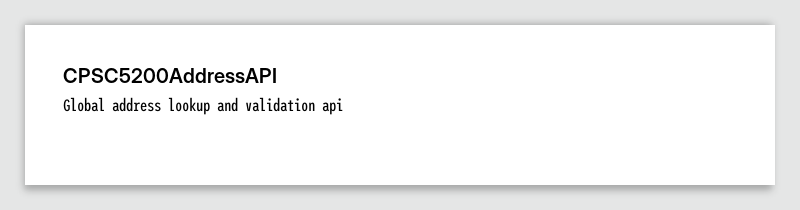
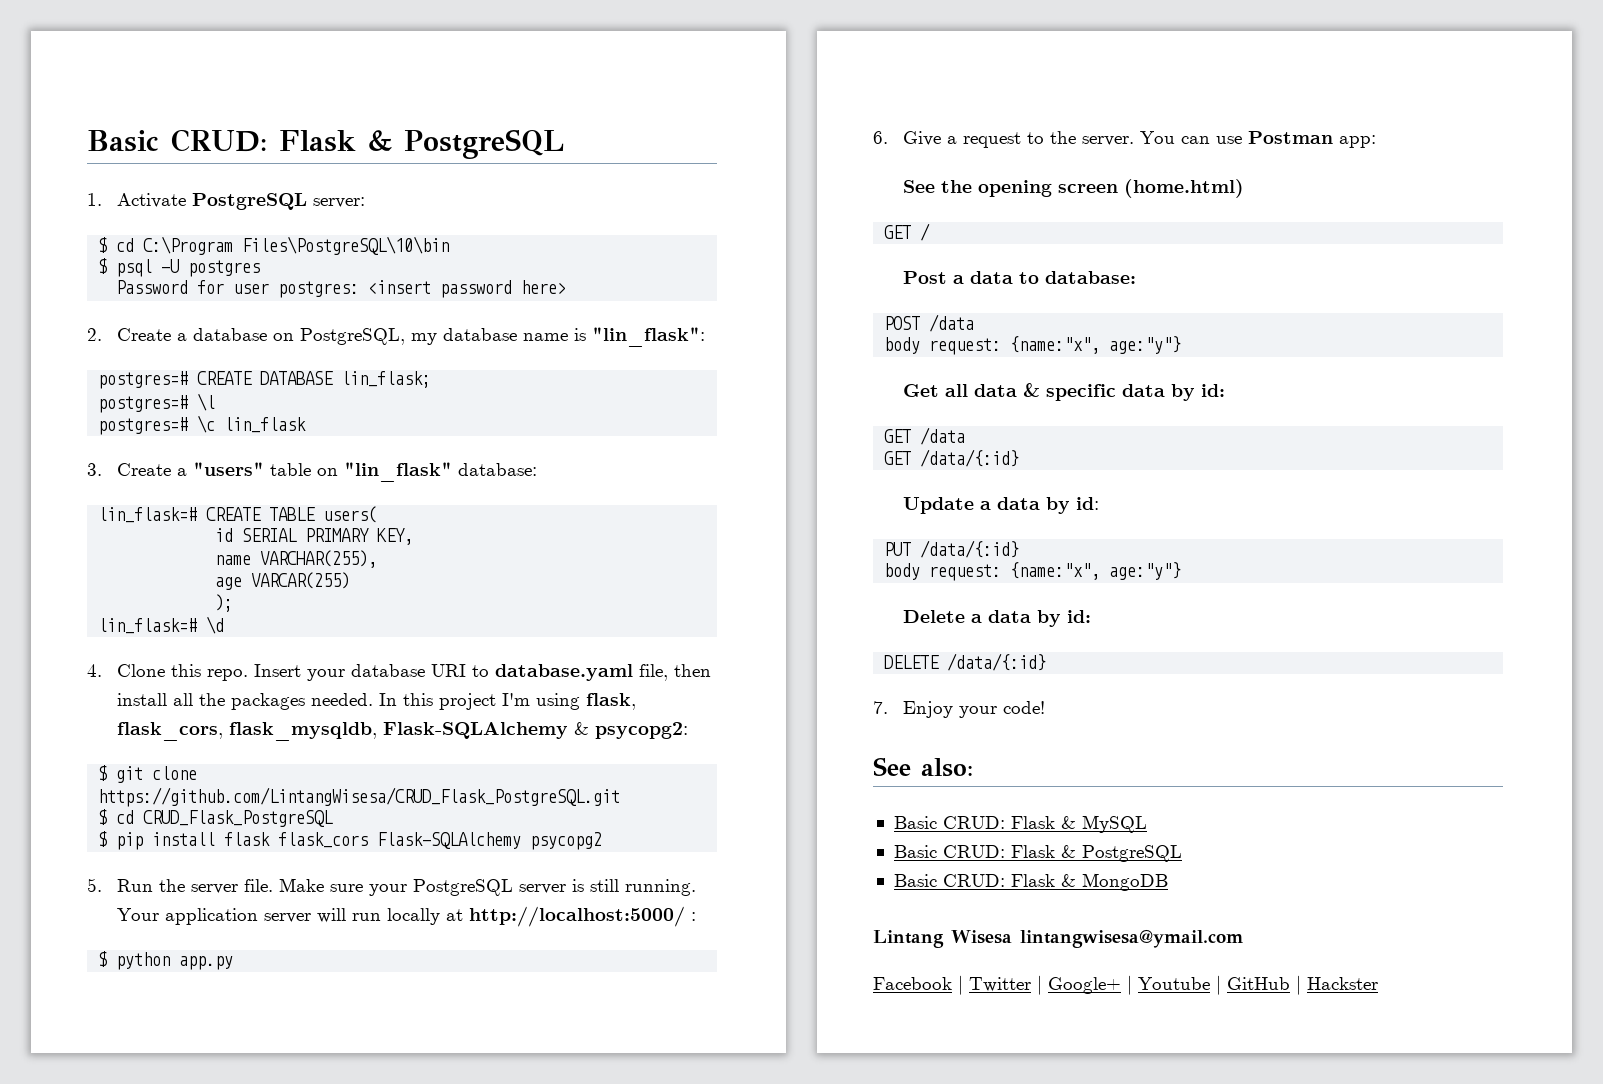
[63,68,277,83] [63,97,343,115] CPSC5200AddressAPI // Global address lookup and validation api -> [87,129,565,159] [87,193,366,210] [98,236,450,255] [98,258,261,277] [116,280,567,298] [87,327,706,347] [98,371,432,389] [98,393,216,413] [98,415,307,435] [87,462,538,482] [98,506,378,523] [215,528,414,545] [215,550,378,568] [215,572,351,590] [215,594,234,612] [98,616,225,634] [87,664,712,681] [117,693,637,710] [117,722,689,741] [98,765,198,783] [98,787,621,807] [98,809,334,827] [98,831,603,850] [87,878,697,896] [117,906,697,927] [98,951,234,970] [873,131,1377,148] [903,179,1245,198] [884,223,931,241] [903,271,1137,284] [884,314,975,332] [884,336,1182,355] [903,383,1226,401] [884,427,966,445] [884,449,1020,467] [903,497,1100,514] [884,540,1020,558] [884,562,1182,581] [903,610,1092,627] [884,653,1047,671] [873,701,1046,718] [873,757,973,777] [893,815,1147,833] [893,845,1182,862] [893,873,1168,891] [873,929,1243,948] [873,975,1378,995] Basic CRUD: Flask & PostgreSQL // 1. Activate PostgreSQL server: // $ cd C:\Program Files\PostgreSQL\10\bin // $ psql -U postgres // Password for user postgres: <insert password here> // 2. Create a database on PostgreSQL, my database name is "lin_flask": // postgres=# CREATE DATABASE lin_flask; // postgres=# \l // postgres=# \c lin_flask // 3. Create a "users" table on "lin_flask" database: // lin_flask=# CREATE TABLE users( // id SERIAL PRIMARY KEY, // name VARCHAR(255), // age VARCAR(255) // ); // lin_flask=# \d // 4. Clone this repo. Insert your database URI to database.yaml file, then install all the packages needed. In this project I'm using flask, flask_cors, flask_mysqldb, Flask-SQLAlchemy & psycopg2: // $ git clone https://github.com/LintangWisesa/CRUD_Flask_PostgreSQL.git // $ cd CRUD_Flask_PostgreSQL // $ pip install flask flask_cors Flask-SQLAlchemy psycopg2 // 5. Run the server file. Make sure your PostgreSQL server is still running. Your application server will run locally at http://localhost:5000/ : // $ python app.py // 6. Give a request to the server. You can use Postman app: // See the opening screen (home.html) // GET / // Post a data to database: // POST /data // body request: {name:"x", age:"y"} // Get all data & specific data by id: // GET /data // GET /data/{:id} // Update a data by id: // PUT /data/{:id} // body request: {name:"x", age:"y"} // Delete a data by id: // DELETE /data/{:id} // 7. Enjoy your code! // See also: // Basic CRUD: Flask & MySQL // Basic CRUD: Flask & PostgreSQL // Basic CRUD: Flask & MongoDB // Lintang Wisesa lintangwisesa@ymail.com // Facebook | Twitter | Google+ | Youtube | GitHub | Hackster

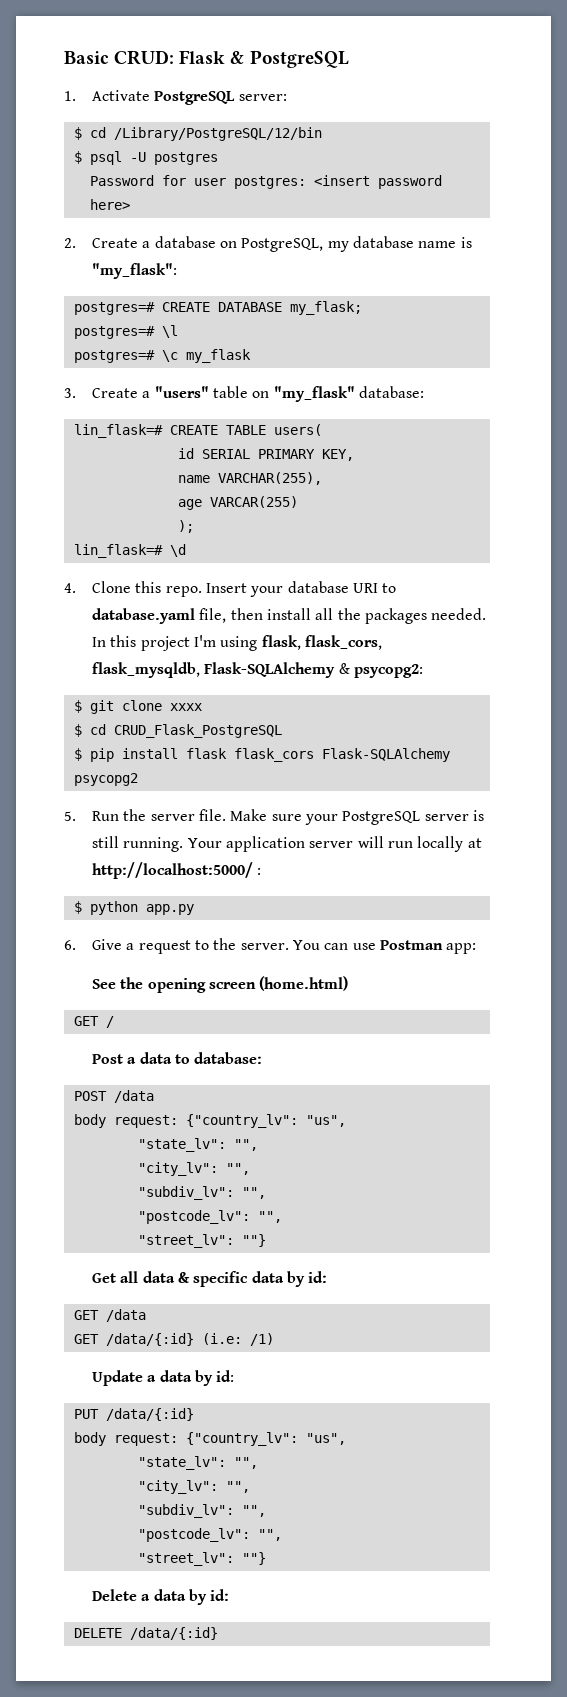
[143,236,450,255] C:\Program Files\PostgreSQL\10\bin -> [113,127,322,141] /Library/PostgreSQL/12/bin
[592,327,706,347] "lin_flask": -> [91,263,177,279] "my_flask":
[341,371,432,388] lin_flask; -> [289,301,362,315] my_flask;
[224,417,307,433] lin_flask -> [185,349,251,363] my_flask
[344,462,453,482] "lin_flask" -> [273,386,355,402] "my_flask"
[98,787,621,807] https://github.com/LintangWisesa/CRUD_Flask_PostgreSQL.git -> [169,703,202,711] xxxx
[1010,336,1182,354] {name:"x", age:"y"} -> [185,1114,346,1128] [137,1138,258,1152] [137,1162,250,1176] [137,1186,266,1200] [137,1210,282,1224] [137,1234,266,1248] {"country_lv": "us", // "state_lv": "", // "city_lv": "", // "subdiv_lv": "", // "postcode_lv": "", // "street_lv": ""}
(1020, 458) none -> [201,1333,274,1346] (i.e: /1)
[1010,562,1182,580] {name:"x", age:"y"} -> [185,1432,346,1446] [137,1456,258,1470] [137,1480,250,1494] [137,1504,266,1518] [137,1528,282,1542] [137,1552,266,1566] {"country_lv": "us", // "state_lv": "", // "city_lv": "", // "subdiv_lv": "", // "postcode_lv": "", // "street_lv": ""}
[873,701,1046,718] [873,757,973,777] [893,815,1147,833] [893,845,1182,862] [893,873,1168,891] [873,929,1243,948] [873,975,1378,995] // 7. Enjoy your code! // See also: // Basic CRUD: Flask & MySQL // Basic CRUD: Flask & PostgreSQL // Basic CRUD: Flask & MongoDB // Lintang Wisesa lintangwisesa@ymail.com // Facebook | Twitter | Google+ | Youtube | GitHub | Hackster -> (218, 1633) none

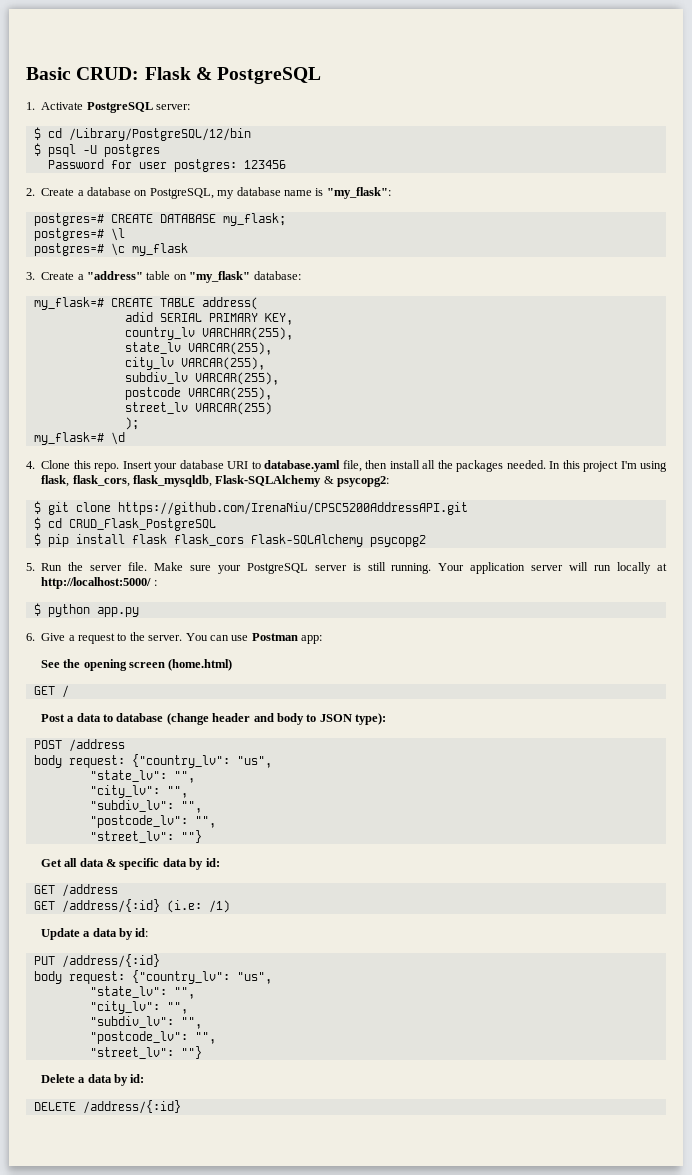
[313,175,442,189] [89,199,130,210] <insert password here> -> [243,160,286,169] 123456
[154,386,209,398] "users" -> [87,271,143,280] "address"
[73,424,163,438] lin_flask=# -> [33,297,104,310] my_flask=#
[273,424,322,436] [177,448,194,459] users( // id -> [201,297,258,310] [124,312,153,322] address( // adid
[177,475,210,483] name -> [124,327,195,340] country_lv
[177,499,202,510] age -> [124,342,272,355] [124,357,265,370] [124,372,279,385] [124,387,272,400] [124,402,188,414] state_lv VARCAR(255), // city_lv VARCAR(255), // subdiv_lv VARCAR(255), // postcode VARCAR(255), // street_lv
[73,544,163,558] lin_flask=# -> [33,432,104,445] my_flask=#
[169,703,202,711] xxxx -> [117,502,468,515] https://github.com/IrenaNiu/CPSC5200AddressAPI.git
[194,1052,263,1064] database: -> [116,713,387,725] database (change header and body to JSON type):
[113,1090,154,1103] /data -> [68,739,125,752] /address
[105,1309,146,1322] [73,1333,194,1346] /data // GET /data/{:id} -> [61,884,118,897] [33,899,160,913] /address // GET /address/{:id}
[105,1408,194,1421] /data/{:id} -> [61,954,160,968] /address/{:id}
[129,1627,218,1640] /data/{:id} -> [82,1100,181,1114] /address/{:id}

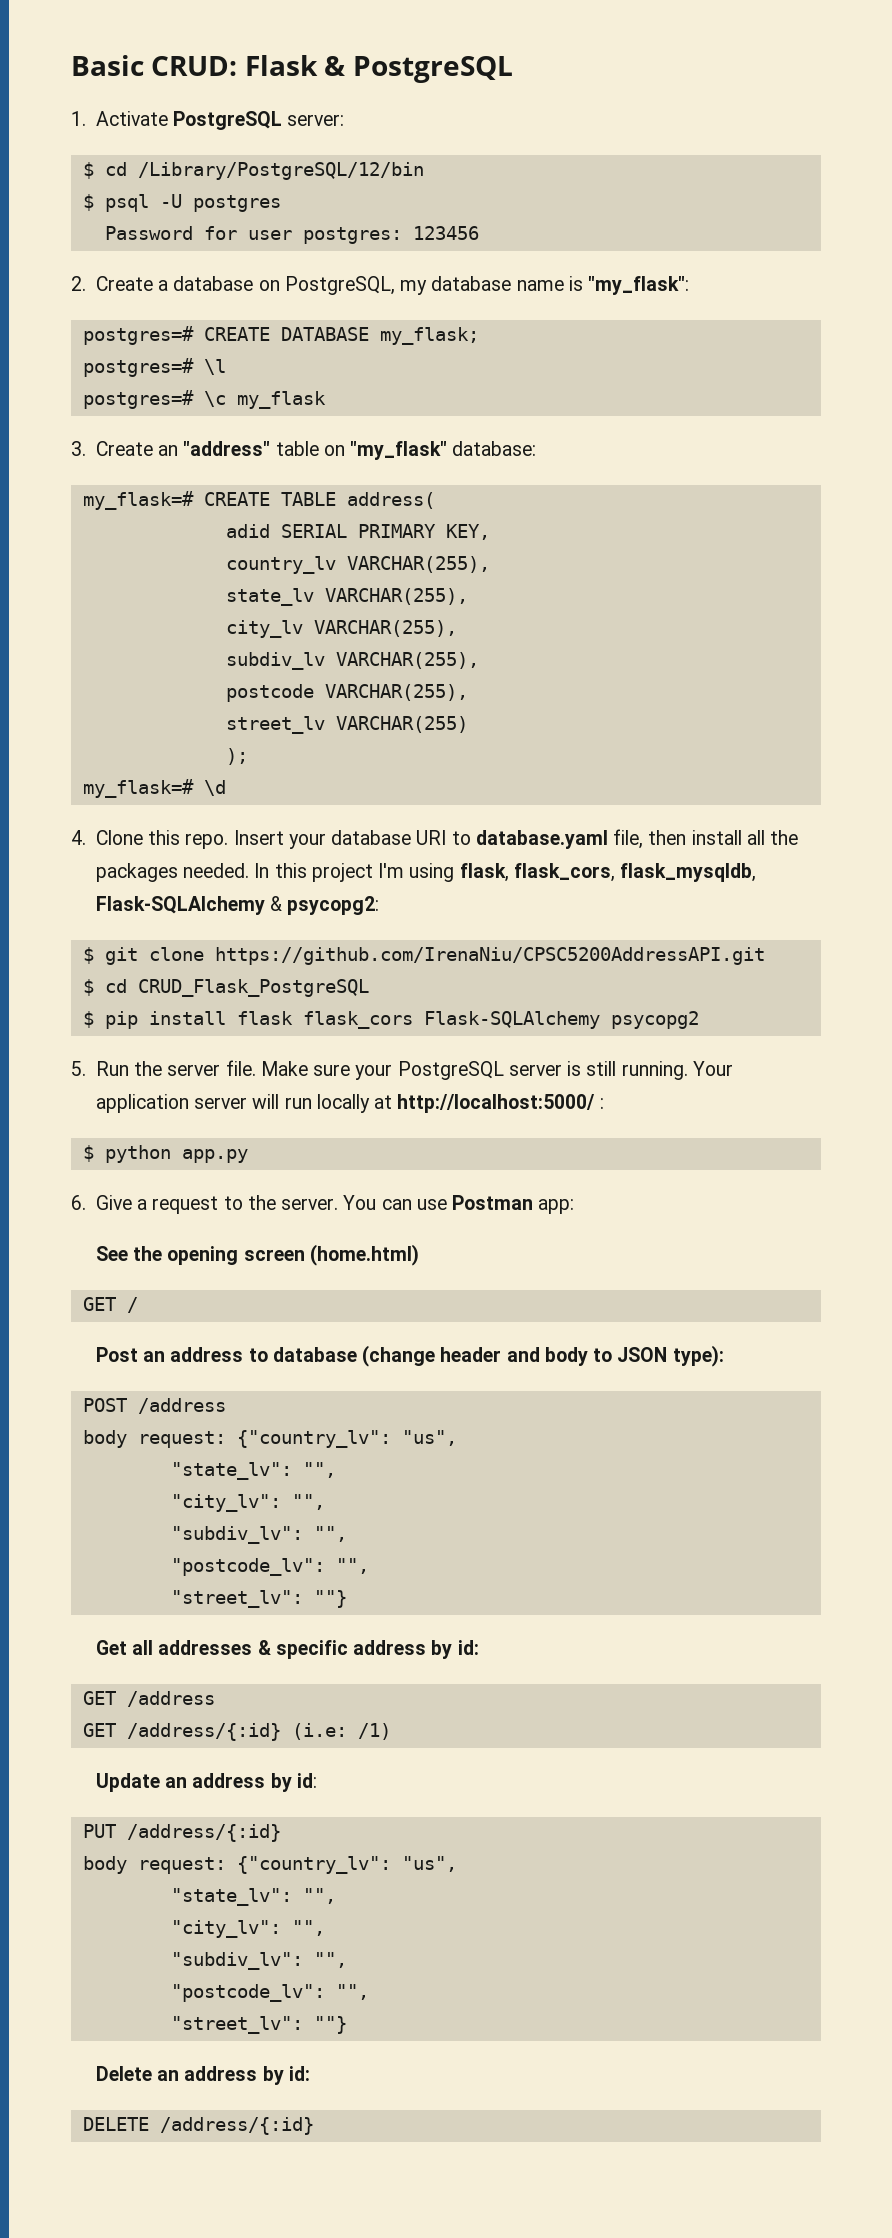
[77,274,84,280] a -> [158,445,179,456] an
[187,342,272,355] VARCAR(255), -> [324,588,468,605] VARCHAR(255),
[180,357,265,370] VARCAR(255), -> [313,620,457,637] VARCHAR(255),
[194,372,279,385] VARCAR(255), -> [335,652,479,669] VARCHAR(255),
[187,387,272,400] VARCAR(255), -> [324,684,468,701] VARCHAR(255),
[194,402,272,415] VARCAR(255) -> [335,716,468,733] VARCHAR(255)
[67,713,101,722] a data -> [143,1347,244,1362] an address
[79,858,104,867] data -> [158,1640,253,1655] addresses
[162,858,187,867] data -> [353,1640,427,1655] address
[83,928,117,937] a data -> [165,1773,266,1788] an address
[78,1074,112,1083] a data -> [157,2066,258,2081] an address

